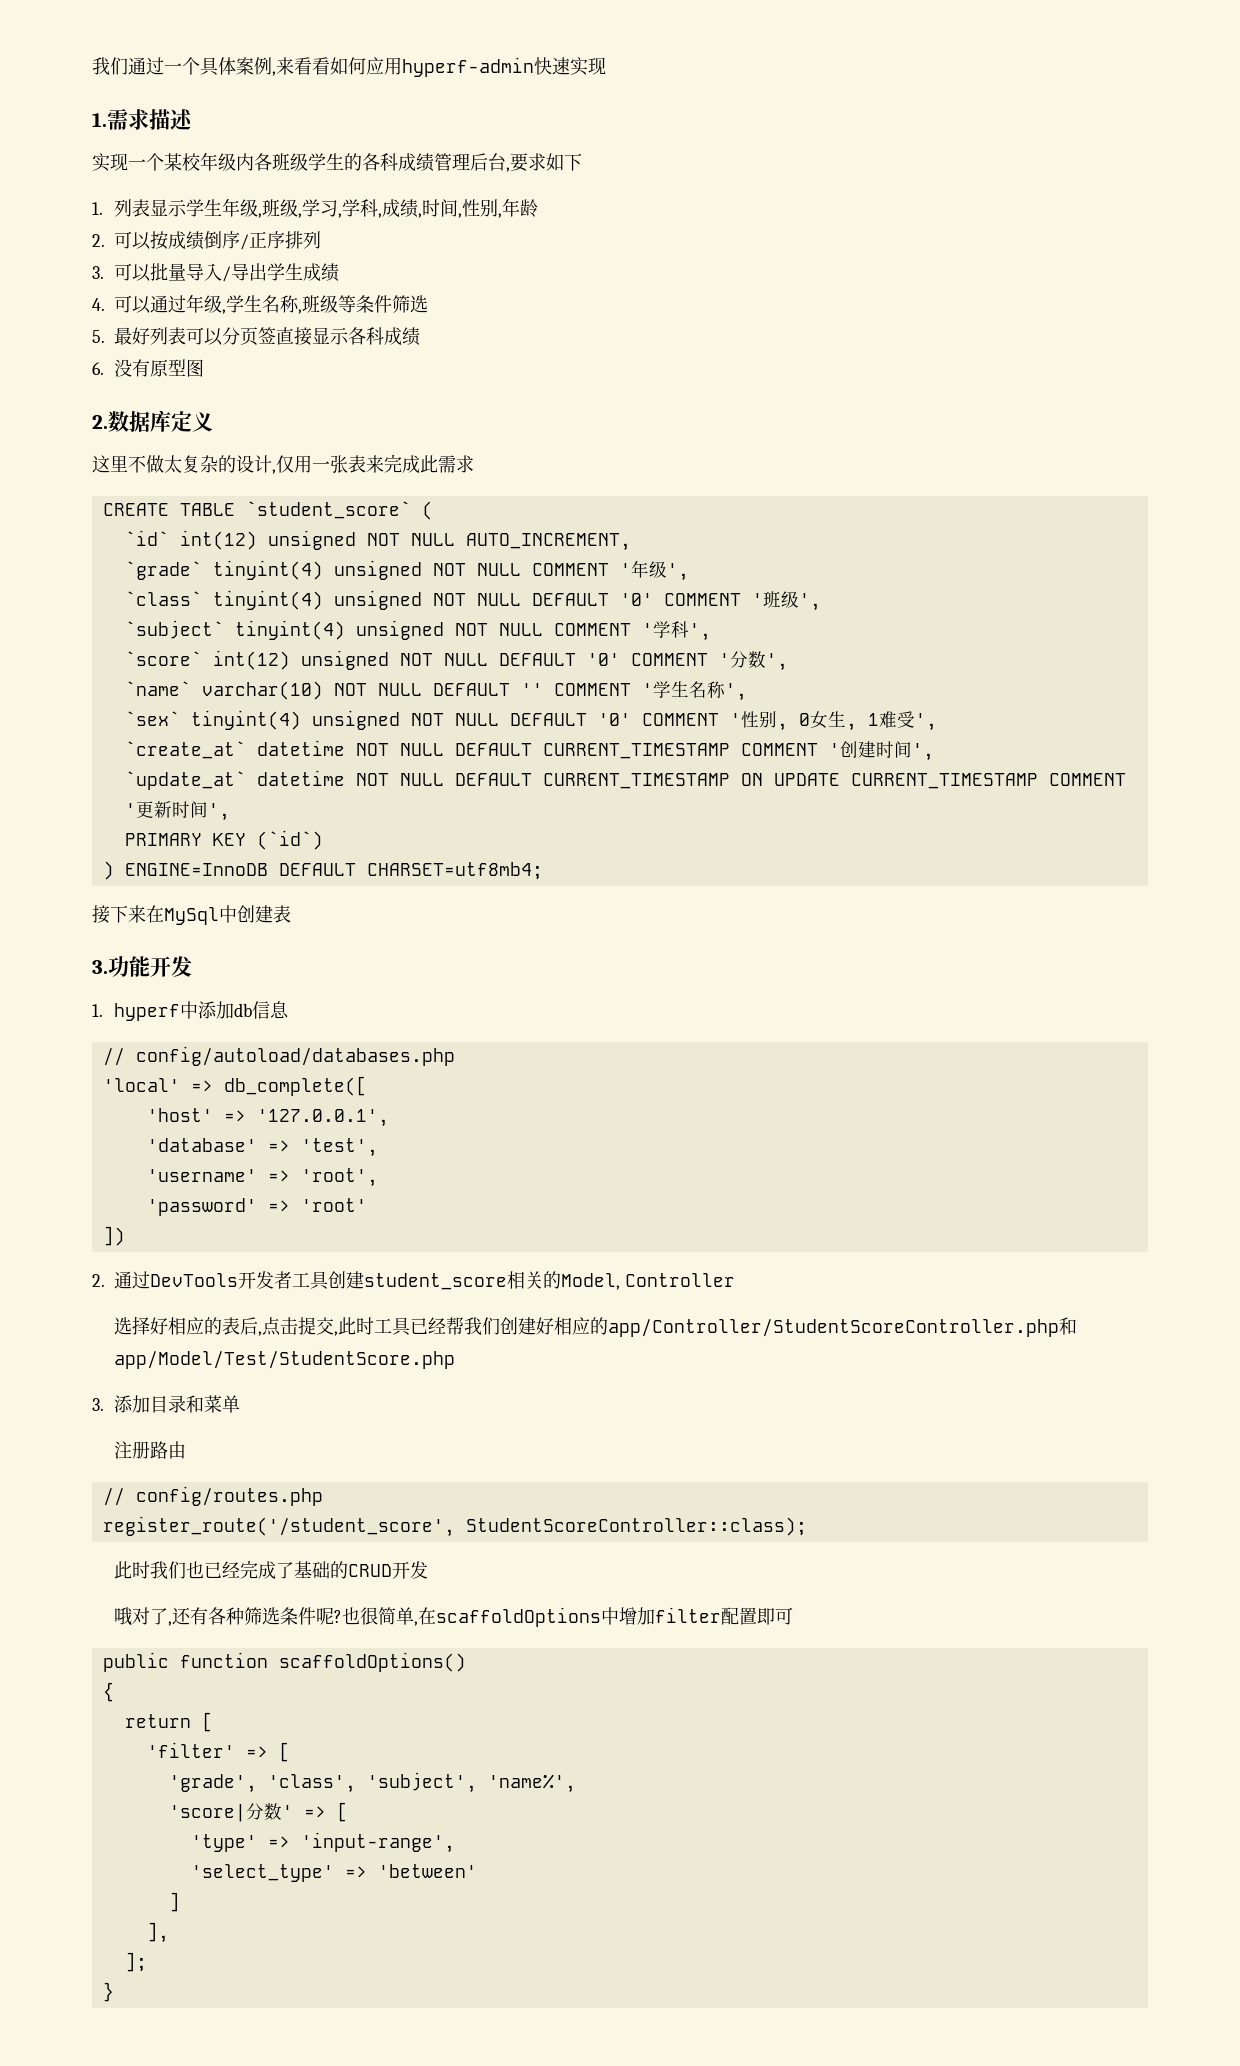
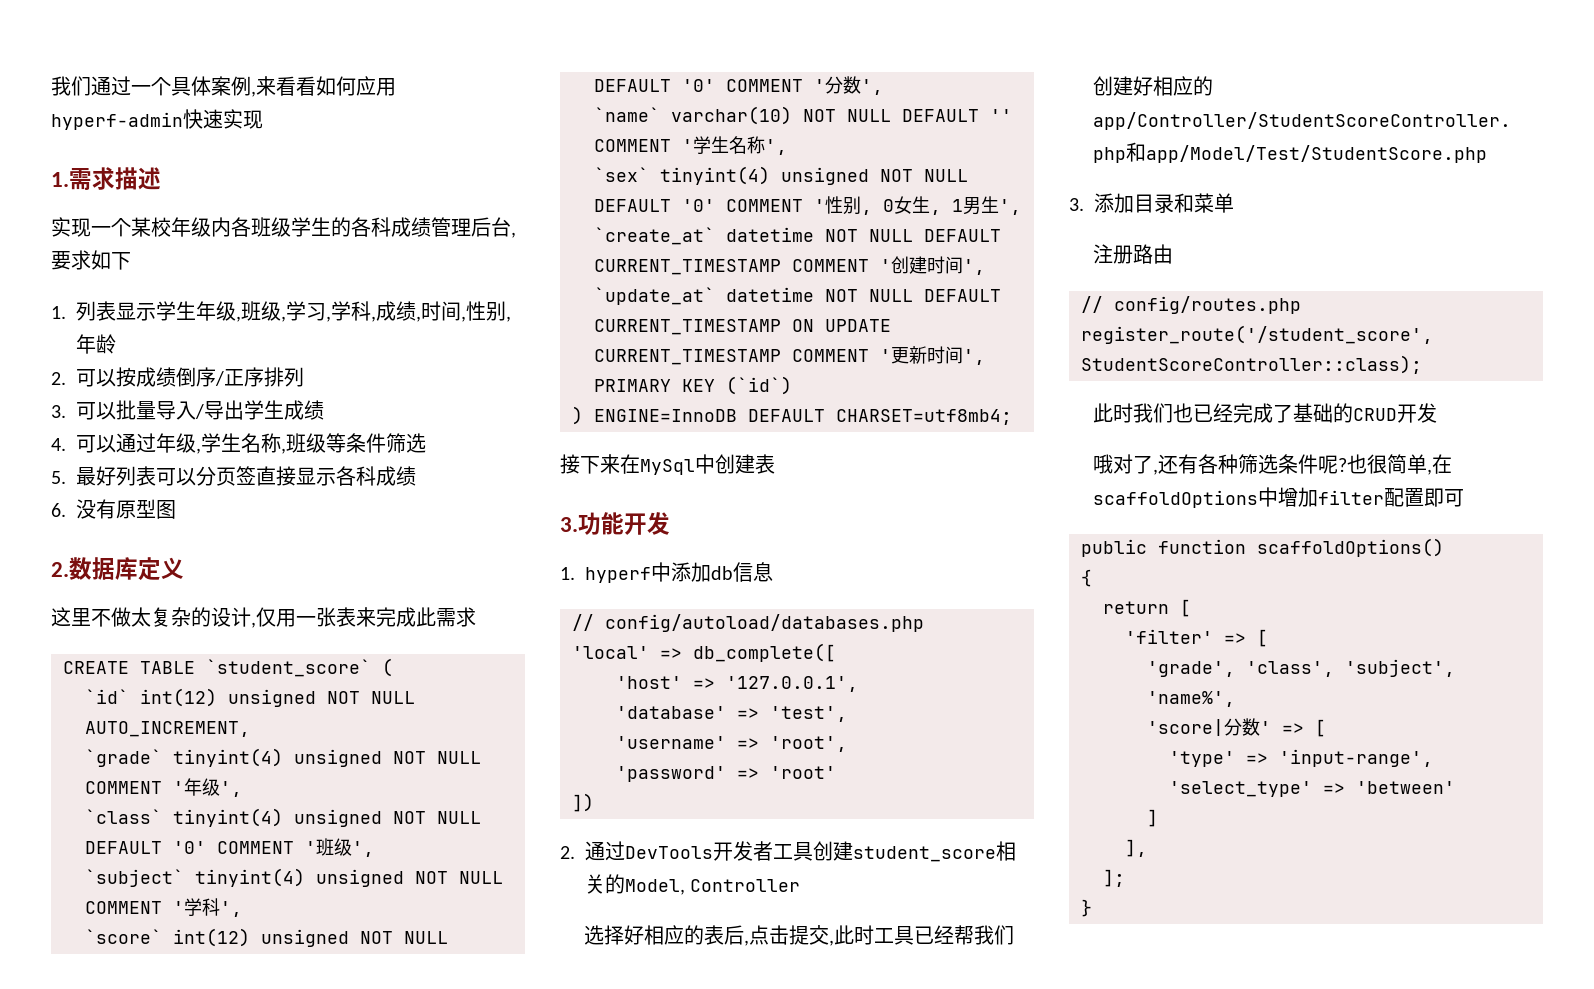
[878,711,915,728] 难受 -> [963,196,999,215] 男生

